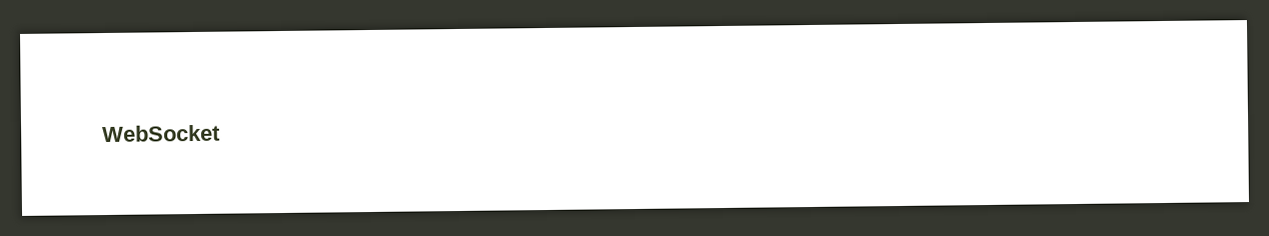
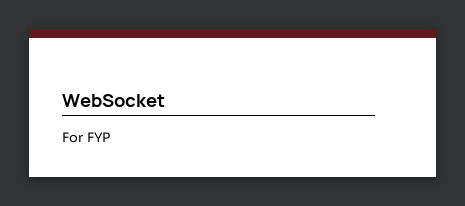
(221, 133) none -> [62,132,110,143] // For FYP

